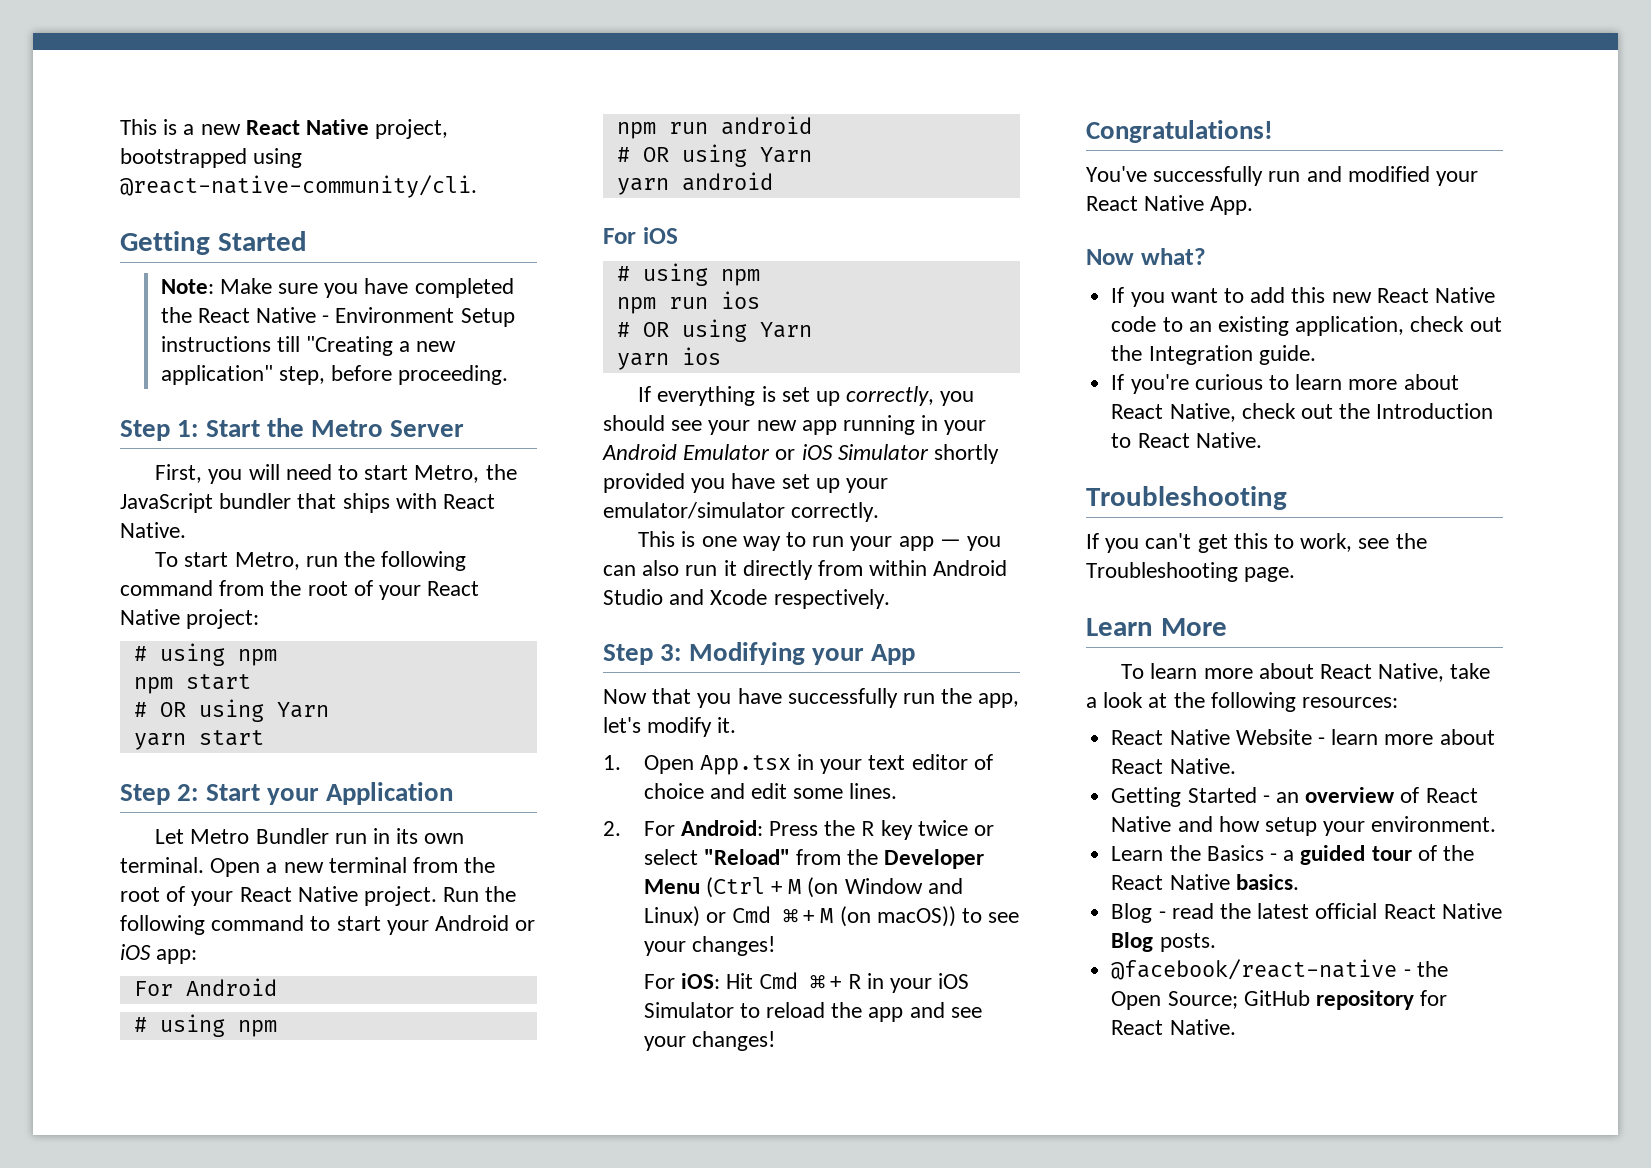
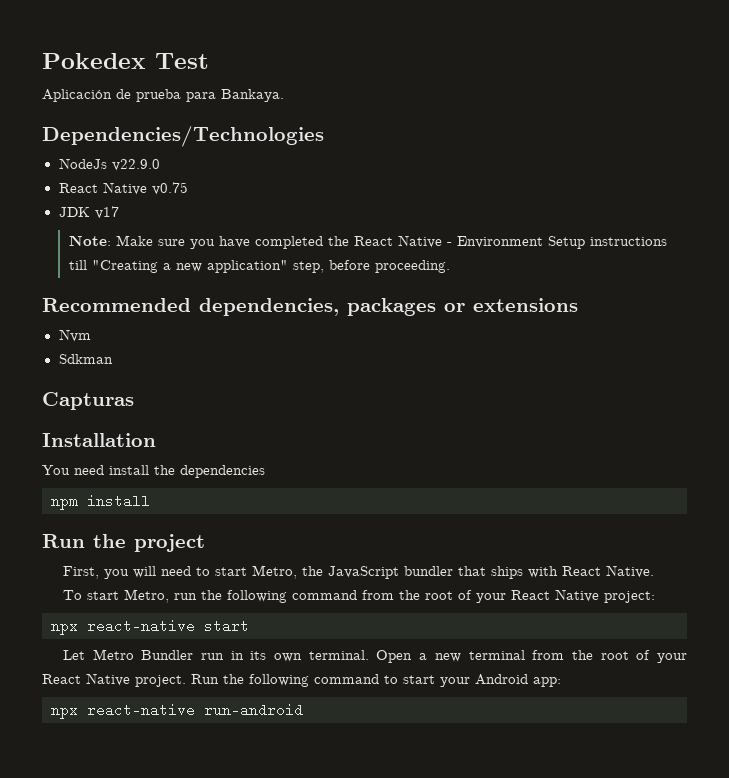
[120,119,449,139] [120,148,303,168] [120,175,477,198] [120,231,307,255] This is a new React Native project, bootstrapped using @react-native-community/cli. // Getting Started -> [42,53,209,69] [42,89,284,102] [42,126,324,147] [58,158,160,171] [58,182,188,195] [58,206,119,219] Pokedex Test // Aplicación de prueba para Bankaya. // Dependencies/Technologies // NodeJs v22.9.0 // React Native v0.75 // JDK v17
[120,418,465,441] Step 1: Start the Metro Server -> [42,298,578,316] [58,329,91,342] [58,354,113,364] [42,392,134,410] [42,433,156,447] [42,465,265,478] [51,494,150,510] [42,534,205,552] Recommended dependencies, packages or extensions // Nvm // Sdkman // Capturas // Installation // You need install the dependencies // npm install // Run the project
[133,643,277,666] [133,674,251,694] [133,699,329,722] [133,730,264,750] [120,782,454,805] # using npm // npm start // # OR using Yarn // yarn start // Step 2: Start your Application -> [51,619,249,635] npx react-native start
[515,920,536,931] [120,944,151,960] or iOS -> (528, 679) none
[133,978,277,996] [133,1014,277,1037] [616,116,812,139] [616,144,812,167] [616,172,773,195] [603,227,678,244] [616,263,760,286] [616,291,760,314] [616,319,812,342] [616,347,721,370] [638,386,975,406] [603,415,987,435] [602,444,1000,464] [603,473,889,493] [603,502,880,522] [638,531,1001,551] [603,560,1008,580] [603,589,890,609] [603,642,916,665] [603,688,1020,708] [603,717,737,737] [603,754,993,775] [643,783,898,799] [603,820,995,840] [643,849,985,869] [643,877,963,898] [643,906,1020,927] [643,936,775,956] [643,972,970,993] [643,1002,982,1022] [643,1031,775,1051] [1086,120,1273,143] [1086,166,1479,186] [1086,195,1254,215] [1086,248,1206,265] [1111,287,1495,307] [1111,316,1502,336] [1111,345,1316,365] [1111,374,1459,394] [1111,403,1494,422] [1111,432,1262,448] [1086,486,1287,510] [1086,533,1427,553] [1086,562,1296,582] [1086,618,1227,636] [1121,663,1491,682] [1086,692,1399,712] [1111,729,1495,745] [1111,758,1236,774] [1111,787,1478,807] [1111,816,1497,836] [1111,845,1474,865] [1111,874,1299,890] [1111,903,1502,923] [1111,932,1216,952] [1111,959,1448,980] [1111,990,1448,1010] [1111,1019,1236,1035] For Android // # using npm // npm run android // # OR using Yarn // yarn android // For iOS // # using npm // npm run ios // # OR using Yarn // yarn ios // If everything is set up correctly, you should see your new app running in your Android Emulator or iOS Simulator shortly provided you have set up your emulator/simulator correctly. // This is one way to run your app — you can also run it directly from within Android Studio and Xcode respectively. // Step 3: Modifying your App // Now that you have successfully run the app, let's modify it. // 1. Open App.tsx in your text editor of choice and edit some lines. // 2. For Android: Press the R key twice or select "Reload" from the Developer Menu (Ctrl + M (on Window and Linux) or Cmd ⌘ + M (on macOS)) to see your changes! // For iOS: Hit Cmd ⌘ + R in your iOS Simulator to reload the app and see your changes! // Congratulations! // You've successfully run and modified your React Native App. // Now what? // If you want to add this new React Native code to an existing application, check out the Integration guide. // If you're curious to learn more about React Native, check out the Introduction to React Native. // Troubleshooting // If you can't get this to work, see the Troubleshooting page. // Learn More // To learn more about React Native, take a look at the following resources: // React Native Website - learn more about React Native. // Getting Started - an overview of React Native and how setup your environment. // Learn the Basics - a guided tour of the React Native basics. // Blog - read the latest official React Native Blog posts. // @facebook/react-native - the Open Source; GitHub repository for React Native. -> [51,703,303,719] npx react-native run-android

